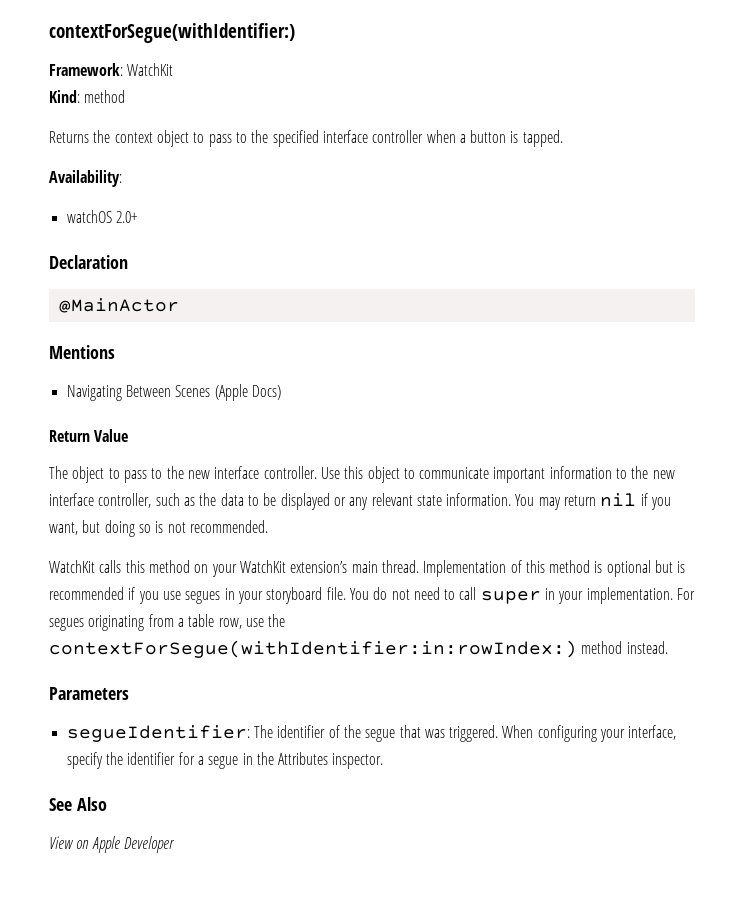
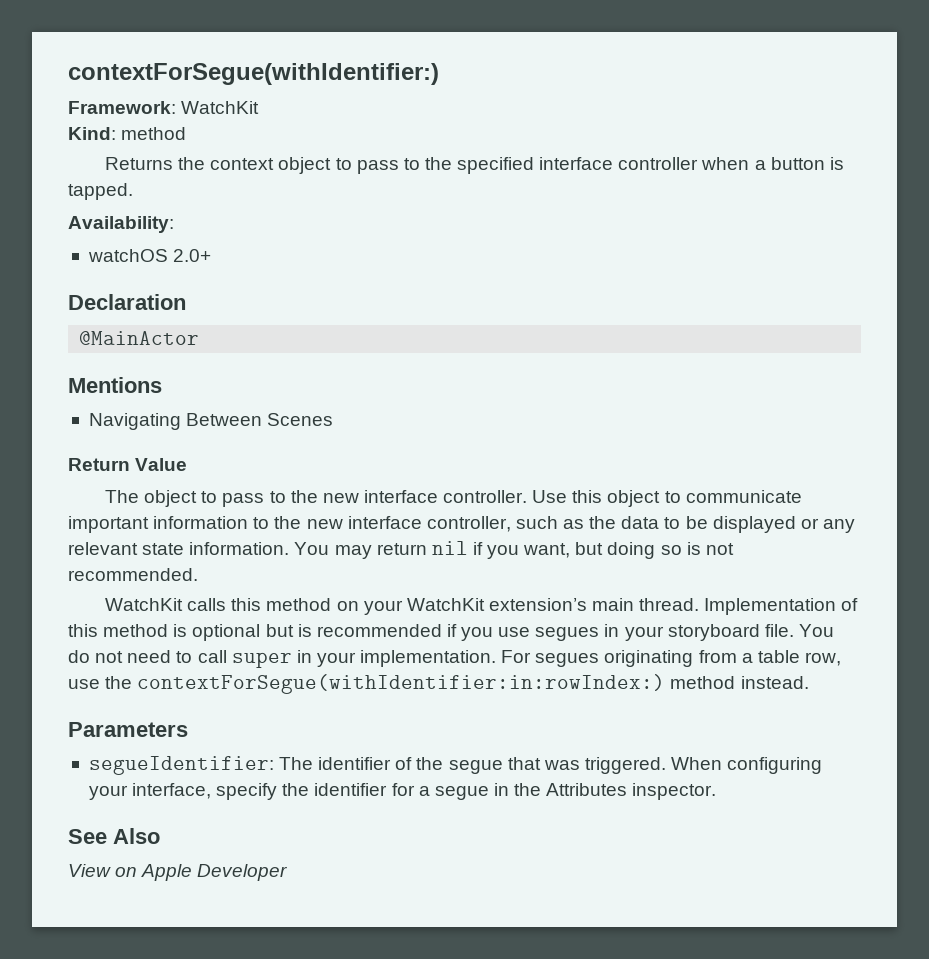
[214,384,281,401] (Apple Docs) -> (334, 419) none

